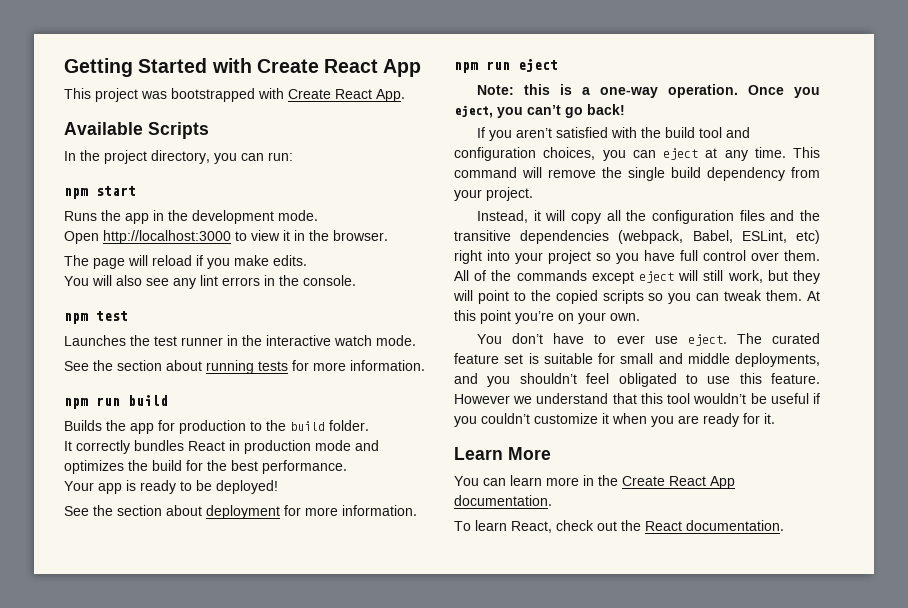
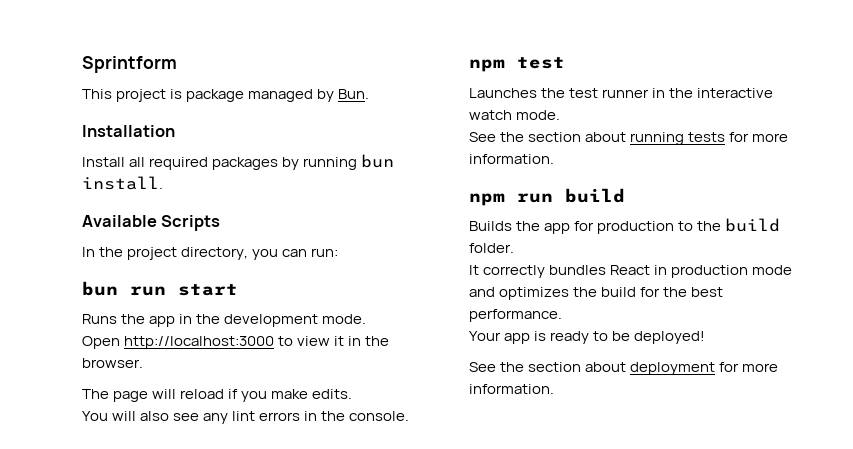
[64,58,422,77] [64,88,405,102] Getting Started with Create React App // This project was bootstrapped with Create React App. -> [82,56,177,73] [82,89,370,102] [82,125,175,137] [82,154,395,170] [82,176,163,190] Sprintform // This project is package managed by Bun. // Installation // Install all required packages by running bun install.
[64,188,88,199] npm -> [82,281,166,296] bun run
[454,59,558,73] [477,84,820,98] [454,104,625,118] [477,127,751,141] [454,147,820,161] [454,167,820,181] [454,187,533,201] [477,210,820,224] [454,230,820,244] [454,250,820,264] [454,270,820,284] [453,290,820,304] [454,310,640,324] [477,333,820,346] [454,353,820,367] [454,373,820,387] [454,393,820,404] [454,413,775,427] [454,447,551,460] [454,475,735,489] [454,495,552,506] [454,520,784,533] // npm run eject // Note: this is a one-way operation. Once you eject, you can’t go back! // If you aren’t satisfied with the build tool and configuration choices, you can eject at any time. This command will remove the single build dependency from your project. // Instead, it will copy all the configuration files and the transitive dependencies (webpack, Babel, ESLint, etc) right into your project so you have full control over them. All of the commands except eject will still work, but they will point to the copied scripts so you can tweak them. At this point you’re on your own. // You don’t have to ever use eject. The curated feature set is suitable for small and middle deployments, and you shouldn’t feel obligated to use this feature. However we understand that this tool wouldn’t be useful if you couldn’t customize it when you are ready for it. // Learn More // You can learn more in the Create React App documentation. // To learn React, check out the React documentation. -> (554, 389) none

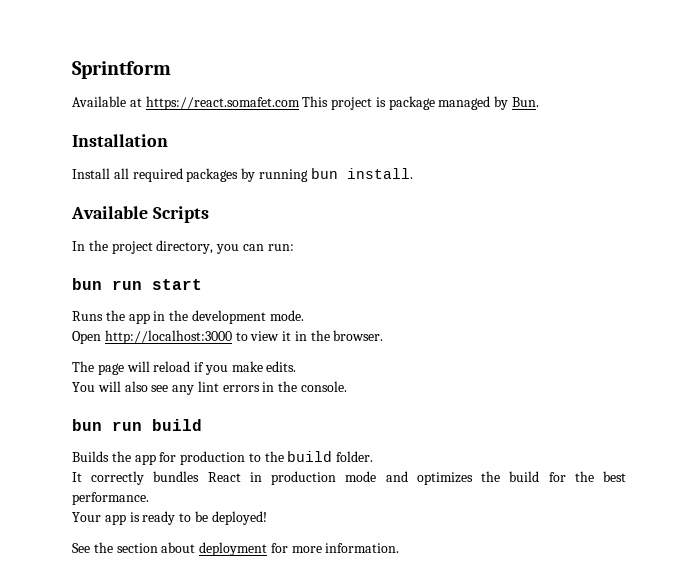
(177, 64) none -> [72,96,300,110] Available at https://react.somafet.com
[469,57,565,72] [469,88,774,98] [469,110,561,120] [469,132,789,145] [469,154,554,164] [469,193,505,206] npm test // Launches the test runner in the interactive watch mode. // See the section about running tests for more information. // npm -> [72,419,102,431] bun

